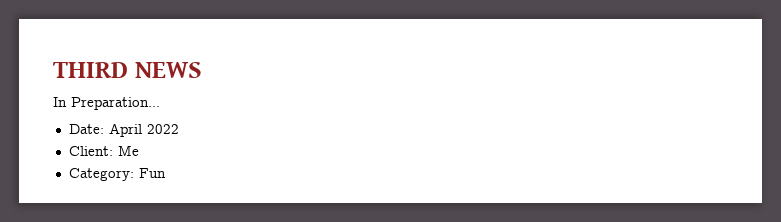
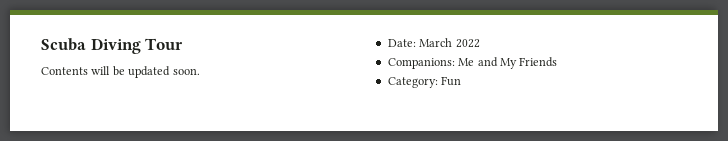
[53,62,202,78] [53,97,160,110] THIRD NEWS // In Preparation... -> [41,38,184,54] [41,66,200,78] Scuba Diving Tour // Contents will be updated soon.
[108,123,142,137] April -> [419,38,453,47] March
[68,146,113,156] Client: -> [387,58,455,69] Companions:
(139, 150) none -> [477,57,558,69] and My Friends

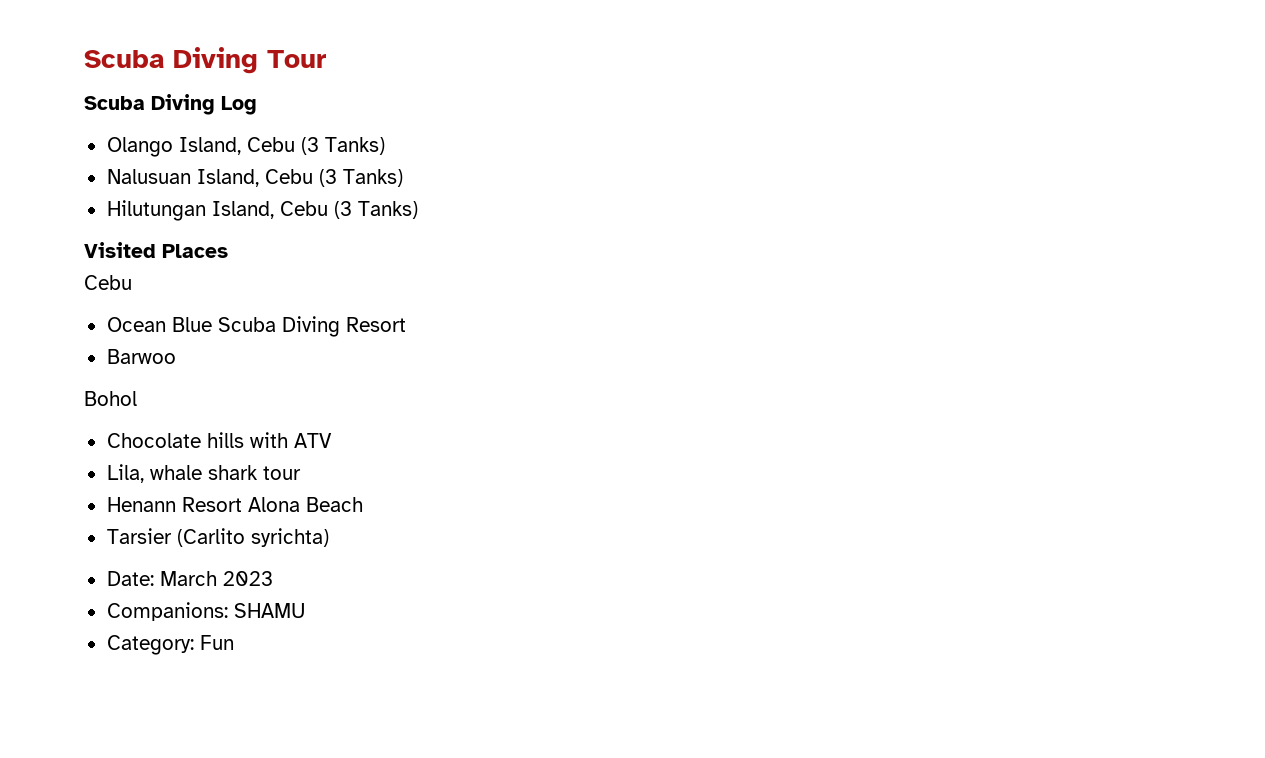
[41,66,200,78] Contents will be updated soon. -> [84,94,257,115] [106,137,385,157] [106,169,403,187] [106,200,418,221] [84,242,228,258] [84,275,132,290] [106,316,406,337] [106,349,176,364] [84,391,137,406] [106,432,332,448] [106,464,301,483] [106,497,363,512] [106,528,329,547] Scuba Diving Log // Olango Island, Cebu (3 Tanks) // Nalusuan Island, Cebu (3 Tanks) // Hilutungan Island, Cebu (3 Tanks) // Visited Places // Cebu // Ocean Blue Scuba Diving Resort // Barwoo // Bohol // Chocolate hills with ATV // Lila, whale shark tour // Henann Resort Alona Beach // Tarsier (Carlito syrichta)
[455,39,480,48] 2022 -> [222,571,273,586] 2023
[458,57,558,69] Me and My Friends -> [233,603,305,618] SHAMU

